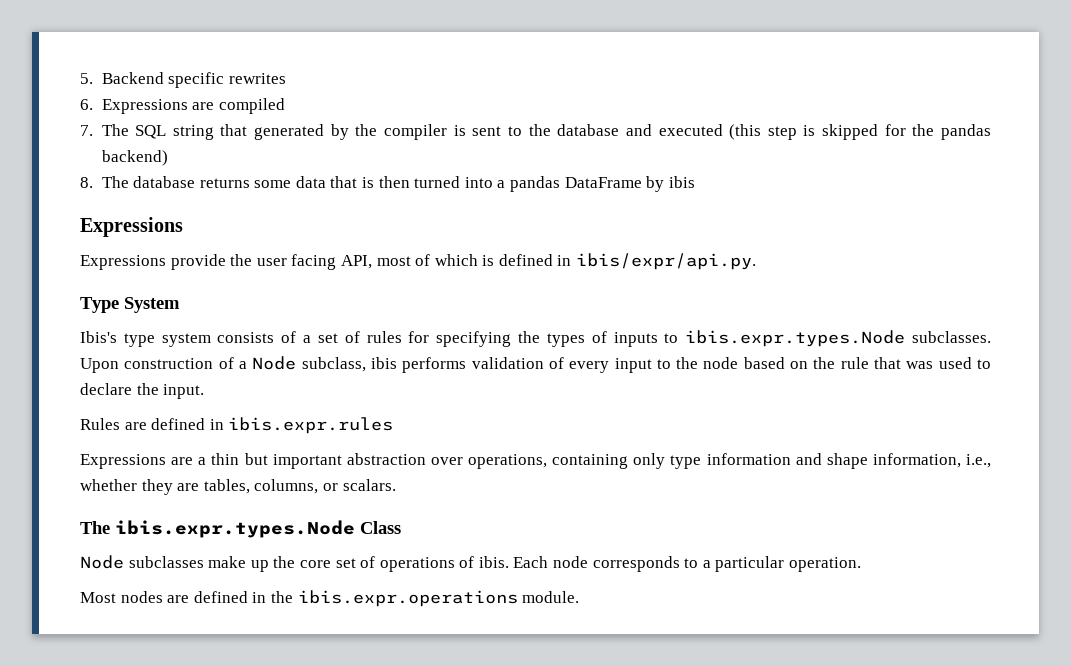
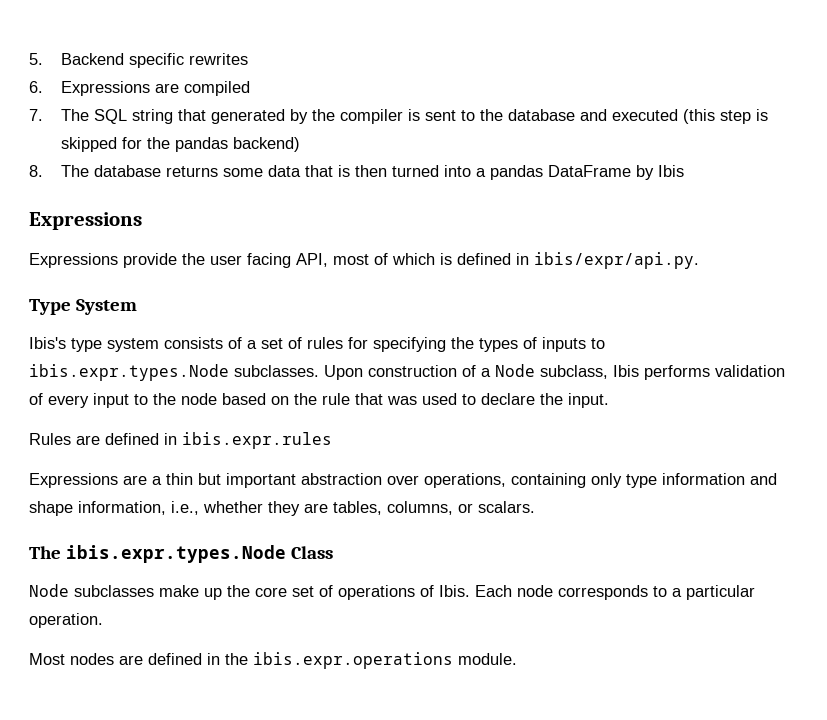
[668,176,695,188] ibis -> [657,165,684,177] Ibis
[370,357,397,369] ibis -> [613,365,639,377] Ibis
[478,556,509,568] ibis. -> [439,585,470,597] Ibis.

